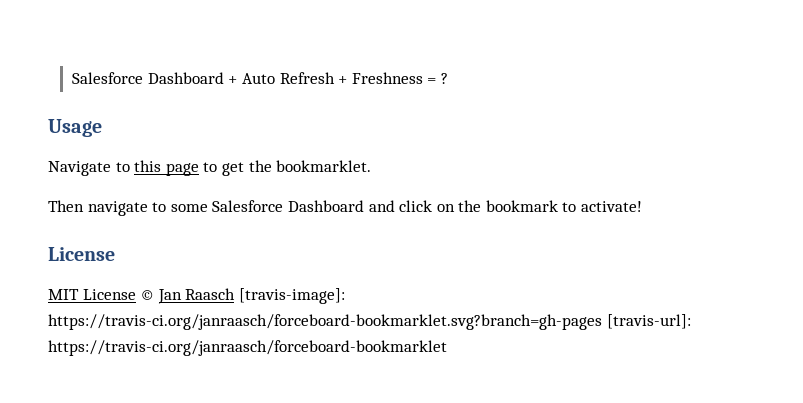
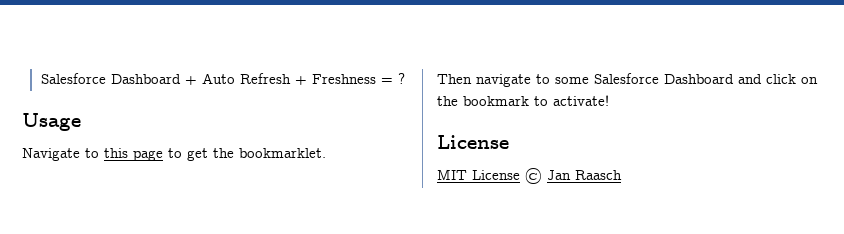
[238,288,345,304] [48,314,691,330] [48,340,447,356] [travis-image]: https://travis-ci.org/janraasch/forceboard-bookmarklet.svg?branch=gh-pages [travis-url]: https://travis-ci.org/janraasch/forceboard-bookmarklet -> (622, 175) none

